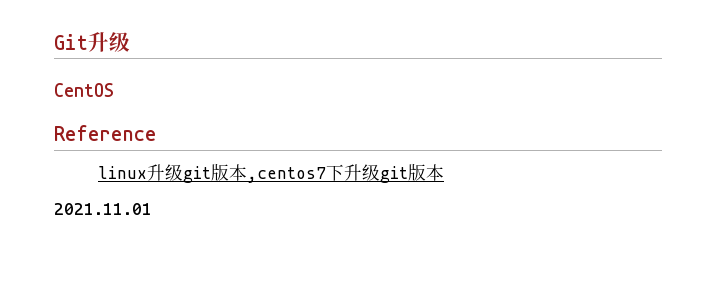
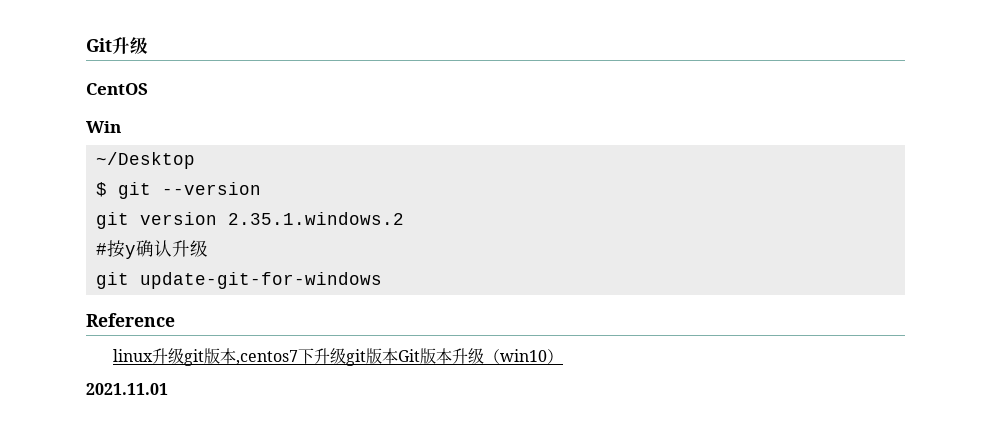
(114, 90) none -> [86,121,121,133] [95,152,195,169] [95,182,261,199] [95,212,404,229] [95,240,208,259] [95,272,382,289] // Win // ~/Desktop // $ git --version // git version 2.35.1.windows.2 // #按y确认升级 // git update-git-for-windows
(444, 172) none -> [397,348,563,364] Git版本升级（win10）

